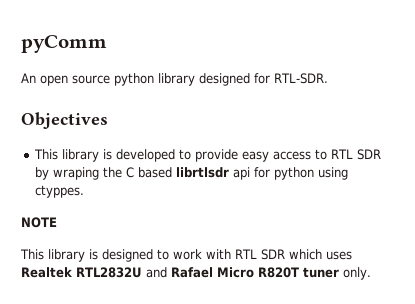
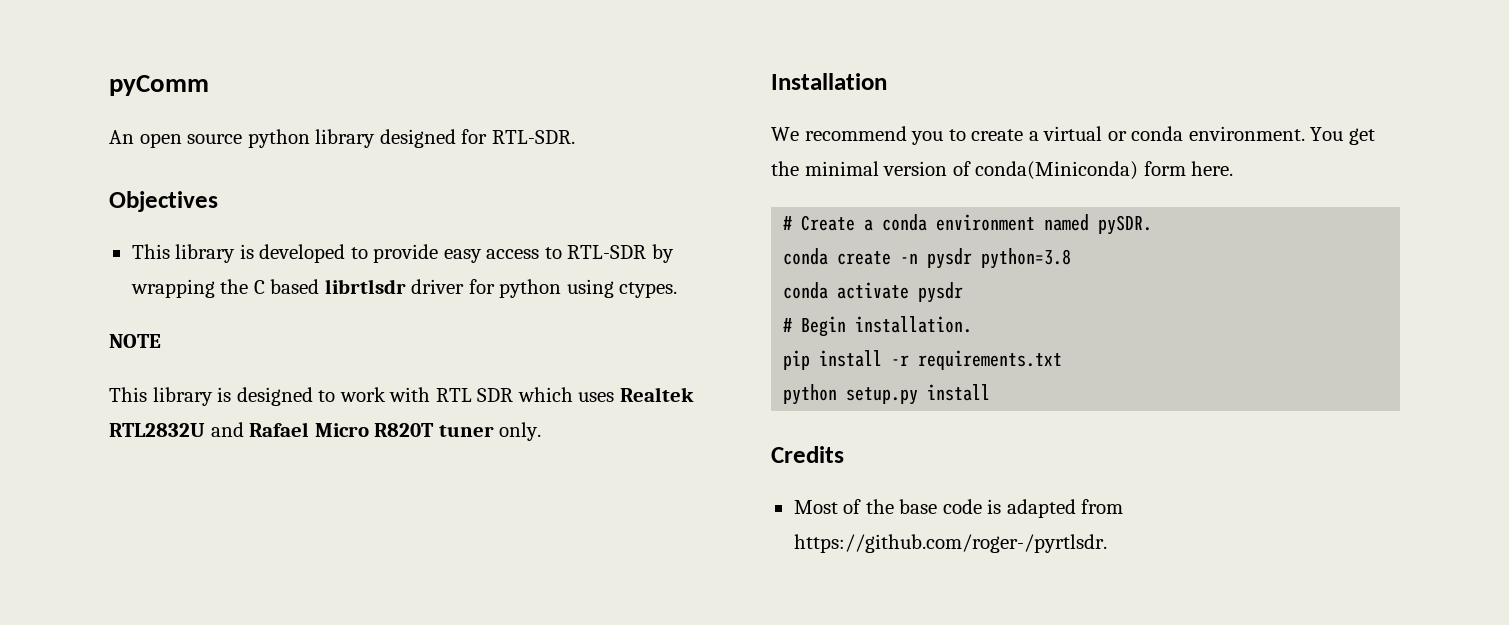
[331,149,382,160] [35,167,100,180] RTL SDR by wraping -> [567,244,674,263] [130,279,215,298] RTL-SDR by wrapping
[233,167,251,180] api -> [411,279,465,294] driver
[35,185,85,198] ctyppes. -> [619,282,678,298] ctypes.
(371, 273) none -> [771,73,887,90] [771,126,1375,145] [771,161,1234,180] [783,214,1153,235] [783,248,1072,269] [783,282,964,303] [783,316,973,337] [783,350,1063,370] [783,384,991,405] [771,446,844,463] [793,499,1124,518] [793,534,1107,553] // Installation // We recommend you to create a virtual or conda environment. You get the minimal version of conda(Miniconda) form here. // # Create a conda environment named pySDR. // conda create -n pysdr python=3.8 // conda activate pysdr // # Begin installation. // pip install -r requirements.txt // python setup.py install // Credits // Most of the base code is adapted from https://github.com/roger-/pyrtlsdr.

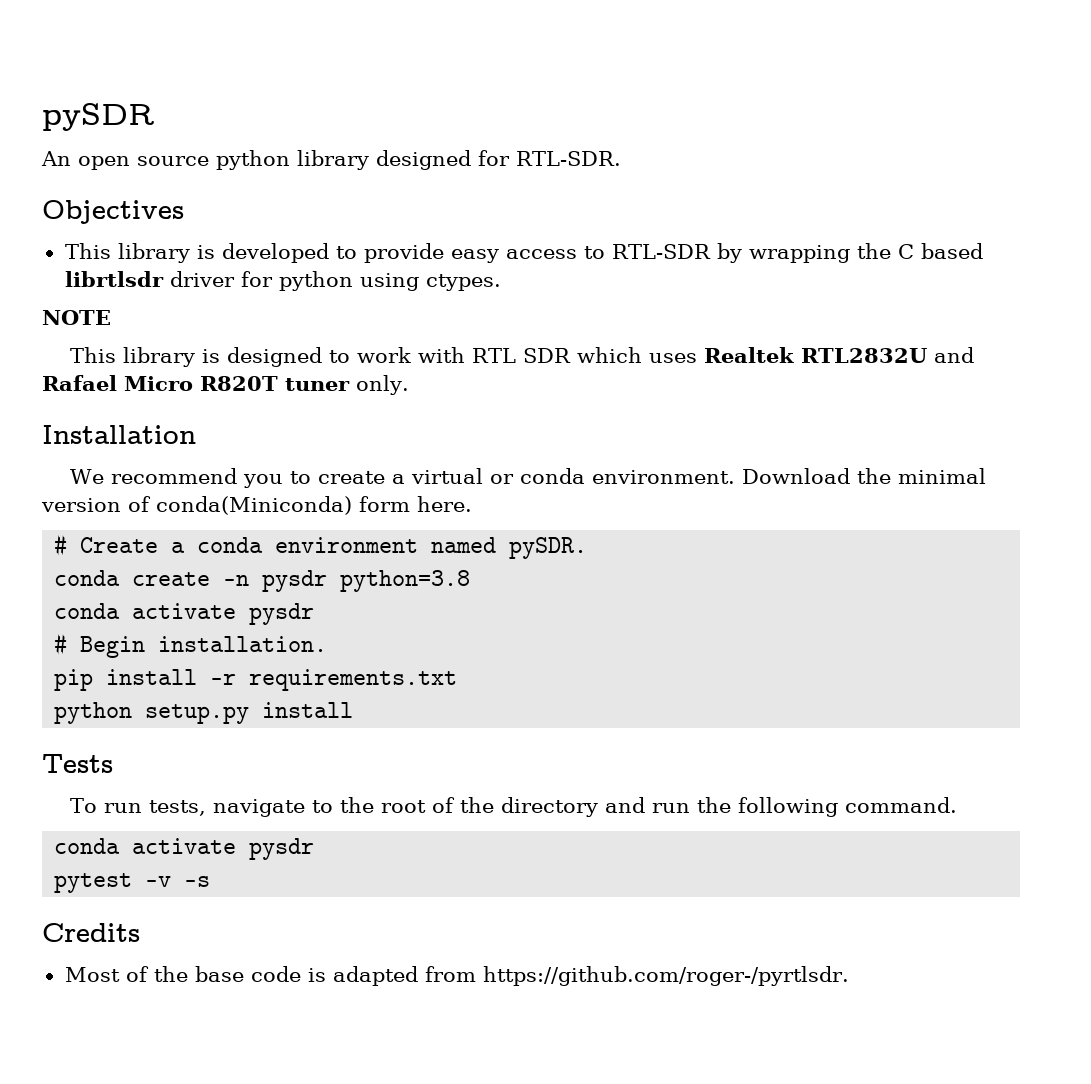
[109,75,209,96] pyComm -> [42,103,154,131] pySDR
[1310,127,1375,145] You get -> [742,468,851,484] Download
(991, 392) none -> [42,754,113,773] [70,797,958,817] [54,838,315,860] [54,873,211,893] // Tests // To run tests, navigate to the root of the directory and run the following command. // conda activate pysdr // pytest -v -s

